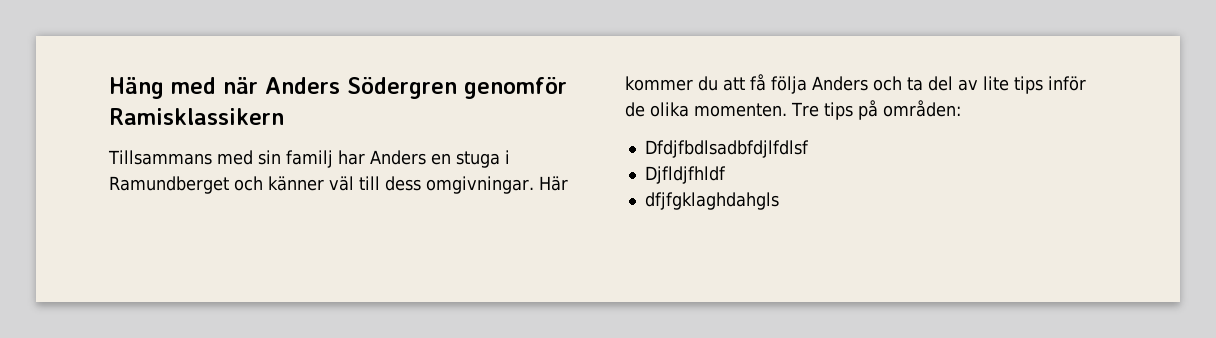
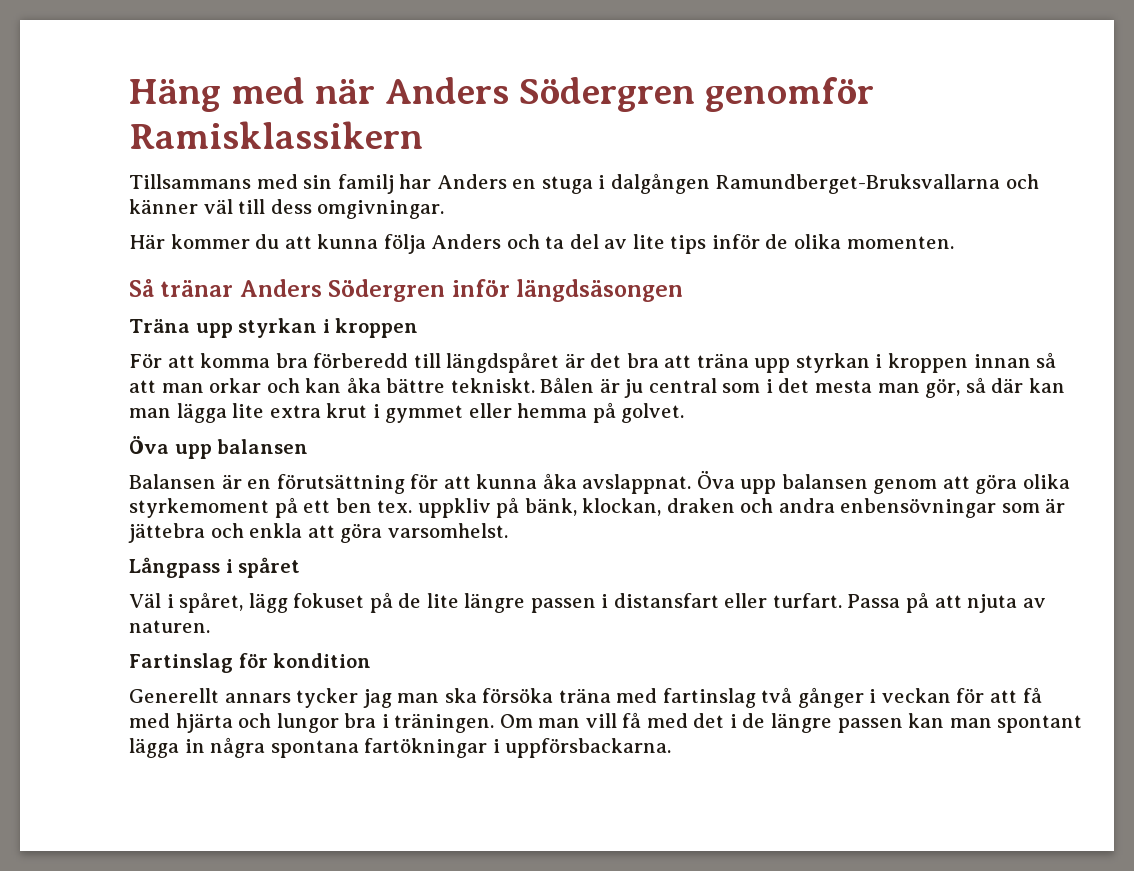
[109,176,229,194] Ramundberget -> [610,173,1001,194] dalgången Ramundberget-Bruksvallarna
(534, 185) none -> (445, 209) //
[750,74,766,91] få -> [317,234,379,249] kunna
[791,100,961,120] [644,140,809,158] [644,166,726,184] [644,192,779,210] Tre tips på områden: // Dfdjfbdlsadbfdjlfdlsf // Djfldjfhldf // dfjfgklaghdahgls -> [129,279,684,302] [129,318,419,338] [129,352,1057,373] [129,377,1065,398] [129,402,685,423] [129,436,309,459] [129,471,1071,494] [129,497,1066,518] [128,523,508,543] [129,557,301,578] [129,592,1046,613] [129,620,210,633] [129,653,372,673] [129,687,1042,708] [129,712,1083,733] [129,737,672,758] // Så tränar Anders Södergren inför längdsäsongen // Träna upp styrkan i kroppen // För att komma bra förberedd till längdspåret är det bra att träna upp styrkan i kroppen innan så att man orkar och kan åka bättre tekniskt. Bålen är ju central som i det mesta man gör, så där kan man lägga lite extra krut i gymmet eller hemma på golvet. // Öva upp balansen // Balansen är en förutsättning för att kunna åka avslappnat. Öva upp balansen genom att göra olika styrkemoment på ett ben tex. uppkliv på bänk, klockan, draken och andra enbensövningar som är jättebra och enkla att göra varsomhelst. // Långpass i spåret // Väl i spåret, lägg fokuset på de lite längre passen i distansfart eller turfart. Passa på att njuta av naturen. // Fartinslag för kondition // Generellt annars tycker jag man ska försöka träna med fartinslag två gånger i veckan för att få med hjärta och lungor bra i träningen. Om man vill få med det i de längre passen kan man spontant lägga in några spontana fartökningar i uppförsbackarna.

